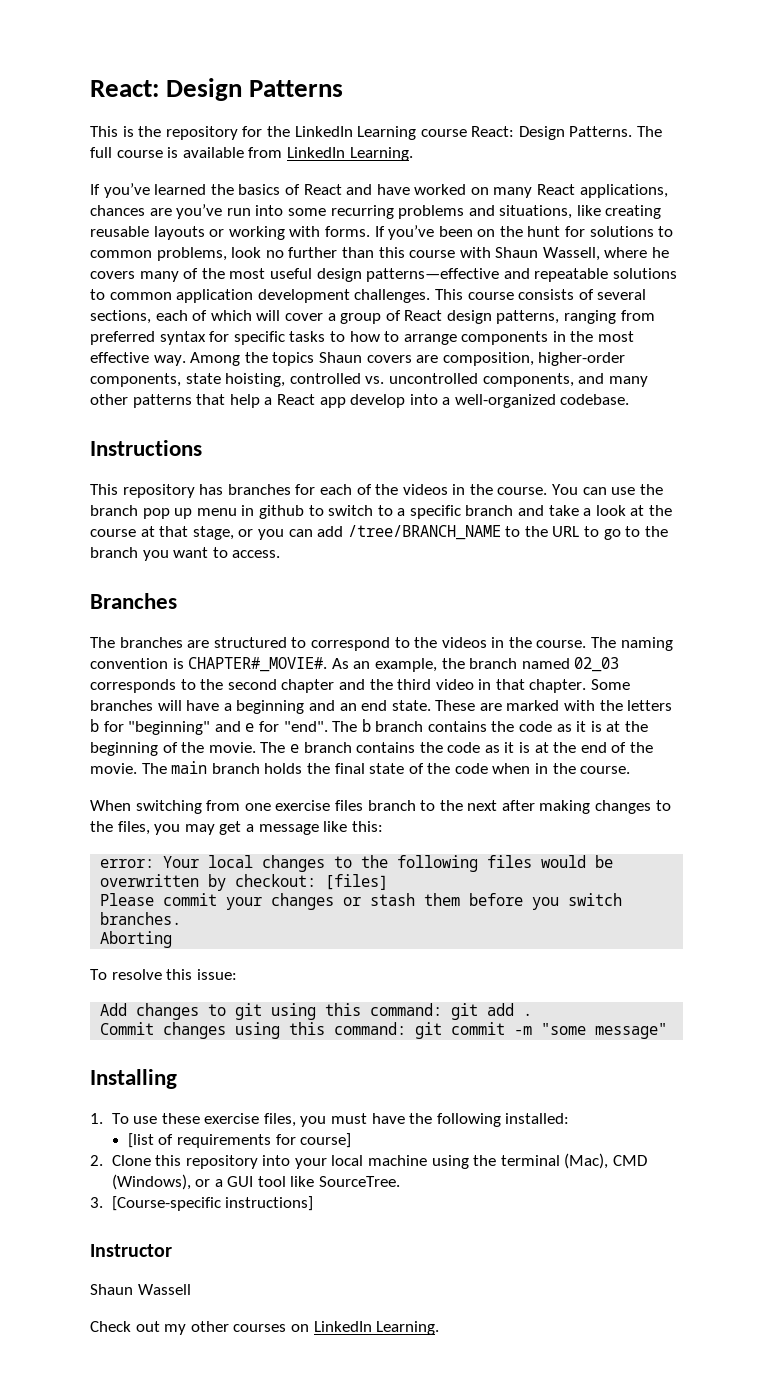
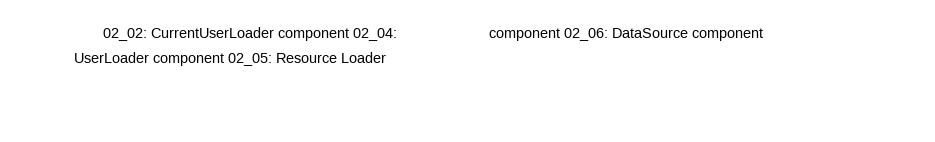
[90,78,344,101] [90,126,663,140] [90,147,413,161] [90,183,668,198] [90,204,662,219] [90,225,674,240] [90,247,670,261] [90,268,677,282] [90,289,647,303] [90,310,655,324] [90,331,635,345] [90,352,626,366] [90,373,648,387] [90,394,630,408] [90,440,202,456] [90,484,663,498] [90,505,673,519] [90,525,668,540] [90,547,281,561] [90,593,177,609] [90,637,673,651] [90,657,620,672] [90,679,631,693] [90,700,673,714] [90,719,649,735] [90,742,654,756] [90,761,631,774] [90,800,671,814] [90,821,383,835] [100,855,614,872] [100,874,389,891] [100,893,623,910] [100,912,182,925] [100,931,173,948] [90,969,237,980] [100,1003,533,1020] [100,1022,668,1039] [90,1069,177,1089] [90,1113,570,1127] [127,1133,352,1148] [90,1153,647,1169] [111,1174,401,1190] [90,1196,314,1211] [90,1244,172,1257] [90,1284,191,1295] [90,1321,440,1335] React: Design Patterns // This is the repository for the LinkedIn Learning course React: Design Patterns. The full course is available from LinkedIn Learning. // If you’ve learned the basics of React and have worked on many React applications, chances are you’ve run into some recurring problems and situations, like creating reusable layouts or working with forms. If you’ve been on the hunt for solutions to common problems, look no further than this course with Shaun Wassell, where he covers many of the most useful design patterns—effective and repeatable solutions to common application development challenges. This course consists of several sections, each of which will cover a group of React design patterns, ranging from preferred syntax for specific tasks to how to arrange components in the most effective way. Among the topics Shaun covers are composition, higher-order components, state hoisting, controlled vs. uncontrolled components, and many other patterns that help a React app develop into a well-organized codebase. // Instructions // This repository has branches for each of the videos in the course. You can use the branch pop up menu in github to switch to a specific branch and take a look at the course at that stage, or you can add /tree/BRANCH_NAME to the URL to go to the branch you want to access. // Branches // The branches are structured to correspond to the videos in the course. The naming convention is CHAPTER#_MOVIE#. As an example, the branch named 02_03 corresponds to the second chapter and the third video in that chapter. Some branches will have a beginning and an end state. These are marked with the letters b for "beginning" and e for "end". The b branch contains the code as it is at the beginning of the movie. The e branch contains the code as it is at the end of the movie. The main branch holds the final state of the code when in the course. // When switching from one exercise files branch to the next after making changes to the files, you may get a message like this: // error: Your local changes to the following files would be overwritten by checkout: [files] // Please commit your changes or stash them before you switch branches. // Aborting // To resolve this issue: // Add changes to git using this command: git add . // Commit changes using this command: git commit -m "some message" // Installing // 1. To use these exercise files, you must have the following installed: // [list of requirements for course] // 2. Clone this repository into your local machine using the terminal (Mac), CMD (Windows), or a GUI tool like SourceTree. // 3. [Course-specific instructions] // Instructor // Shaun Wassell // Check out my other courses on LinkedIn Learning. -> [102,27,397,41] [74,52,386,66] [489,28,763,41] 02_02: CurrentUserLoader component 02_04: UserLoader component 02_05: Resource Loader component 02_06: DataSource component

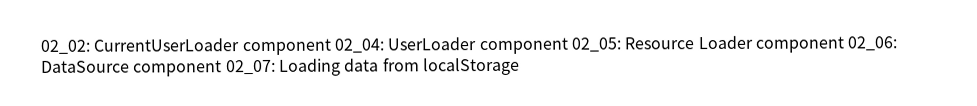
(763, 34) none -> [225,57,520,76] 02_07: Loading data from localStorage

